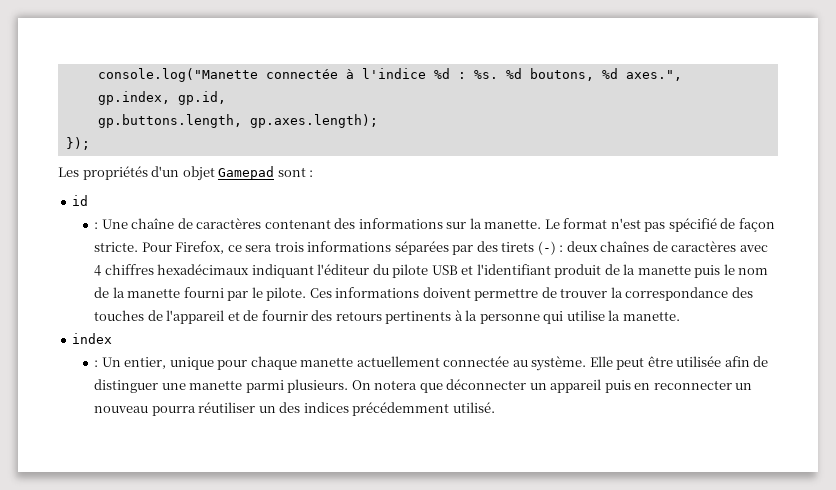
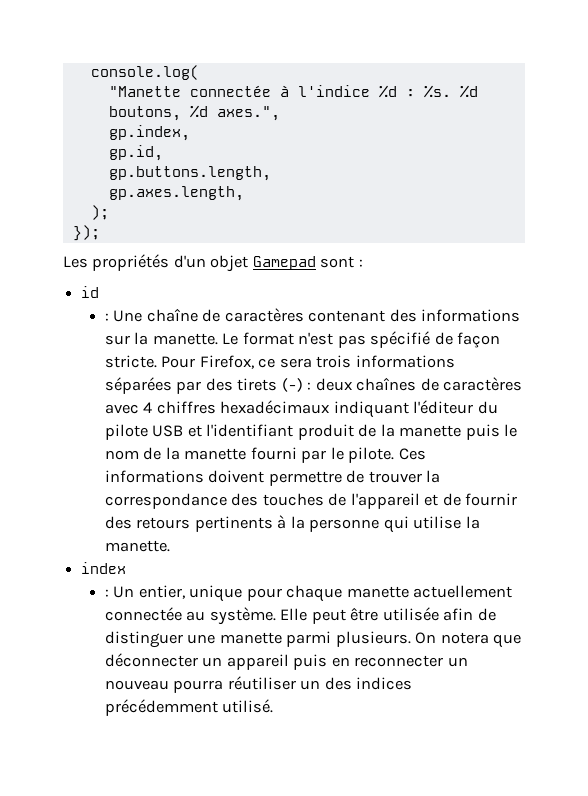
[97,68,258,82] console.log("Manette -> [90,65,199,80] [108,86,181,97] console.log( // "Manette
(170, 98) none -> (190, 133) //
[249,114,378,128] gp.axes.length); -> [108,186,244,201] [90,205,109,220] // gp.axes.length, // );

